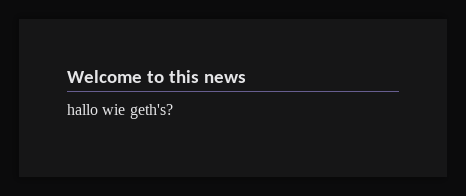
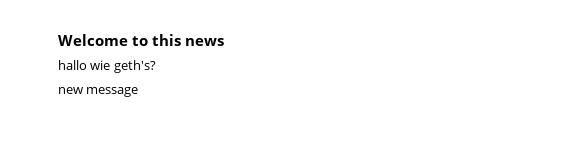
(173, 111) none -> [58,87,139,97] // new message

